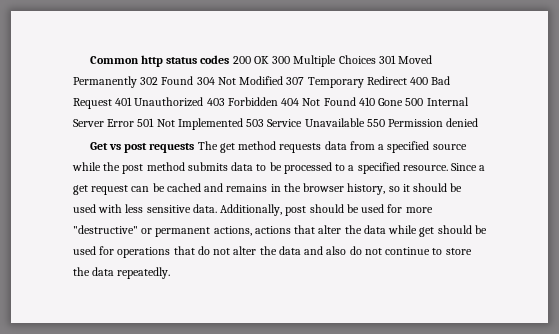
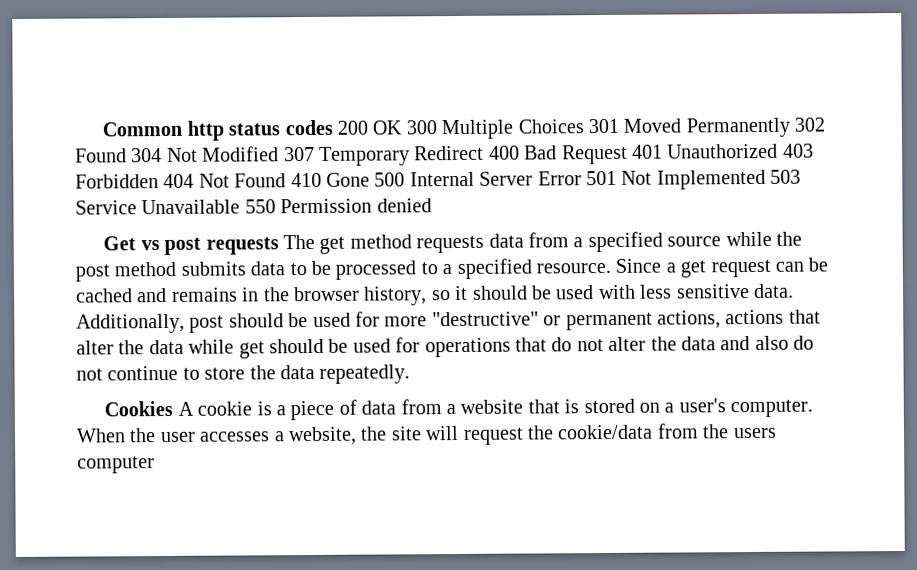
(171, 273) none -> [104,398,814,421] [76,423,777,446] [77,456,155,474] // Cookies A cookie is a piece of data from a website that is stored on a user's computer. When the user accesses a website, the site will request the cookie/data from the users computer

